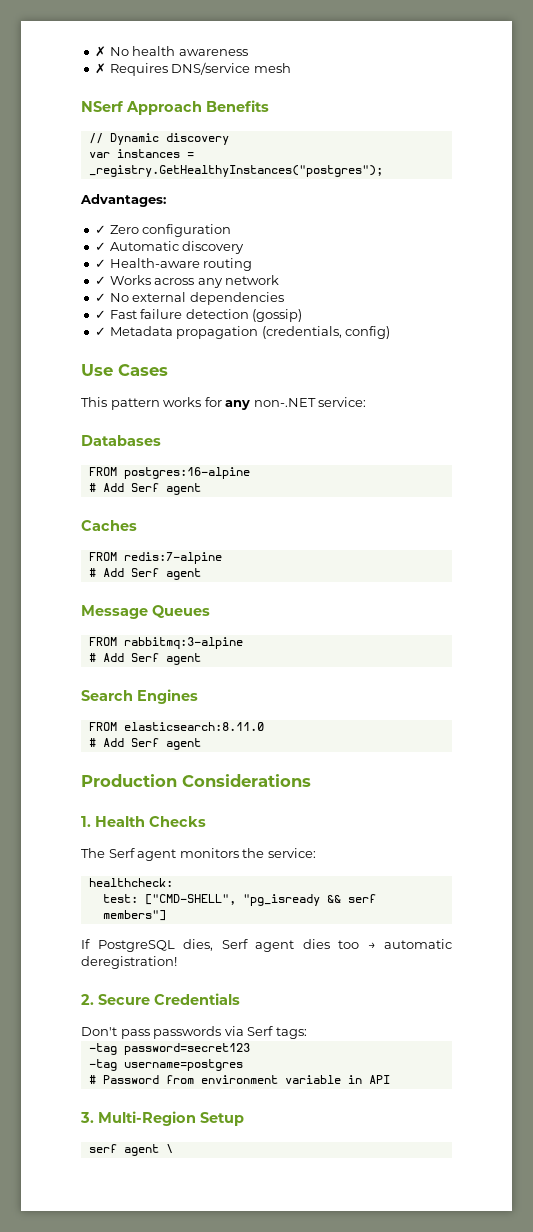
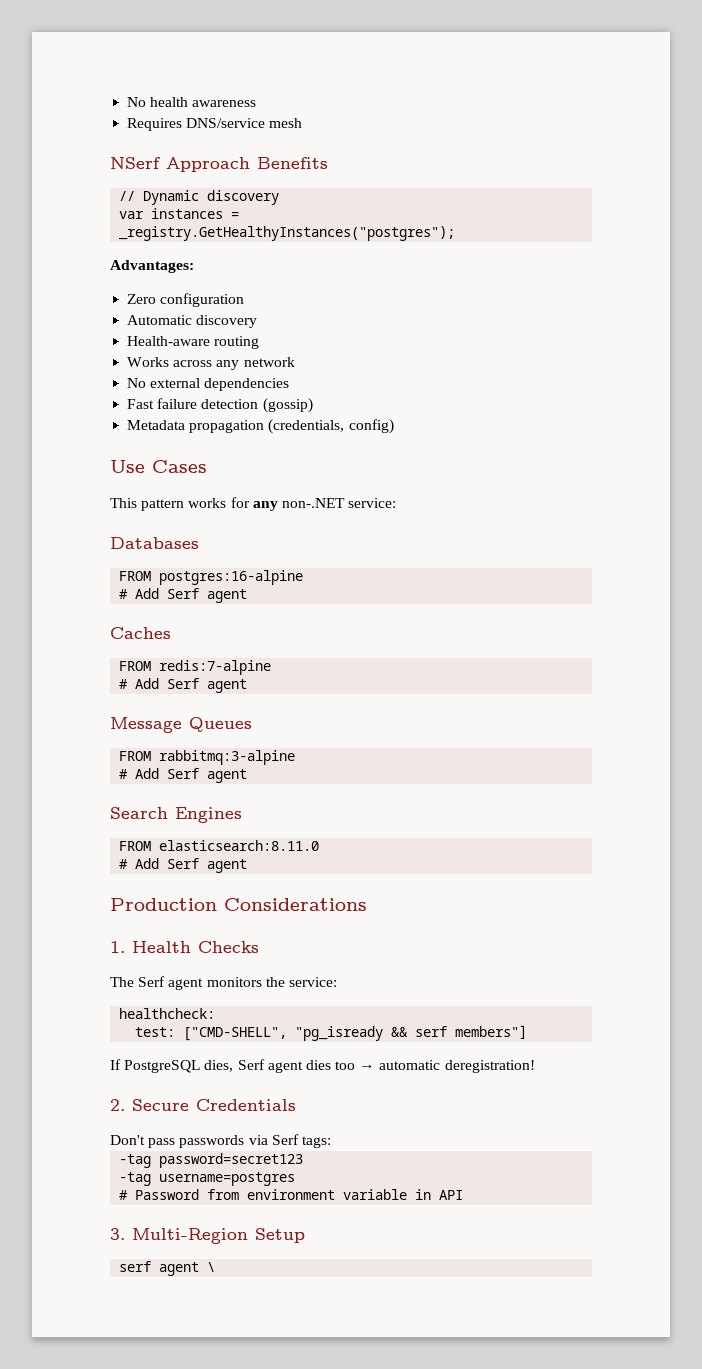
[95,46,107,57] ✗ -> (127, 102) none
[95,63,107,74] ✗ -> (257, 103) none
[95,225,107,234] ✓ -> (194, 266) none
[95,242,107,251] ✓ -> (245, 300) none
[95,259,107,268] ✓ -> (258, 321) none
[95,276,107,285] ✓ -> (260, 342) none
[95,293,107,302] ✓ -> (295, 362) none
[95,310,107,319] ✓ -> (290, 384) none
[95,327,107,336] ✓ -> (313, 405) none

